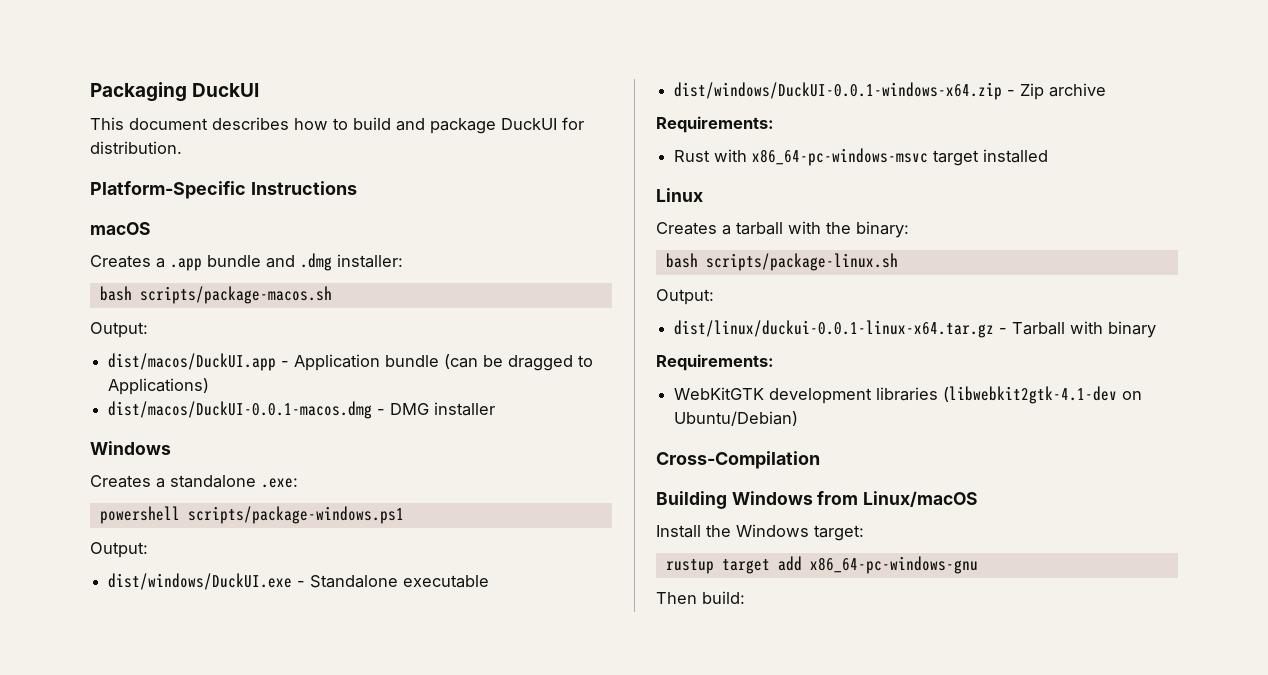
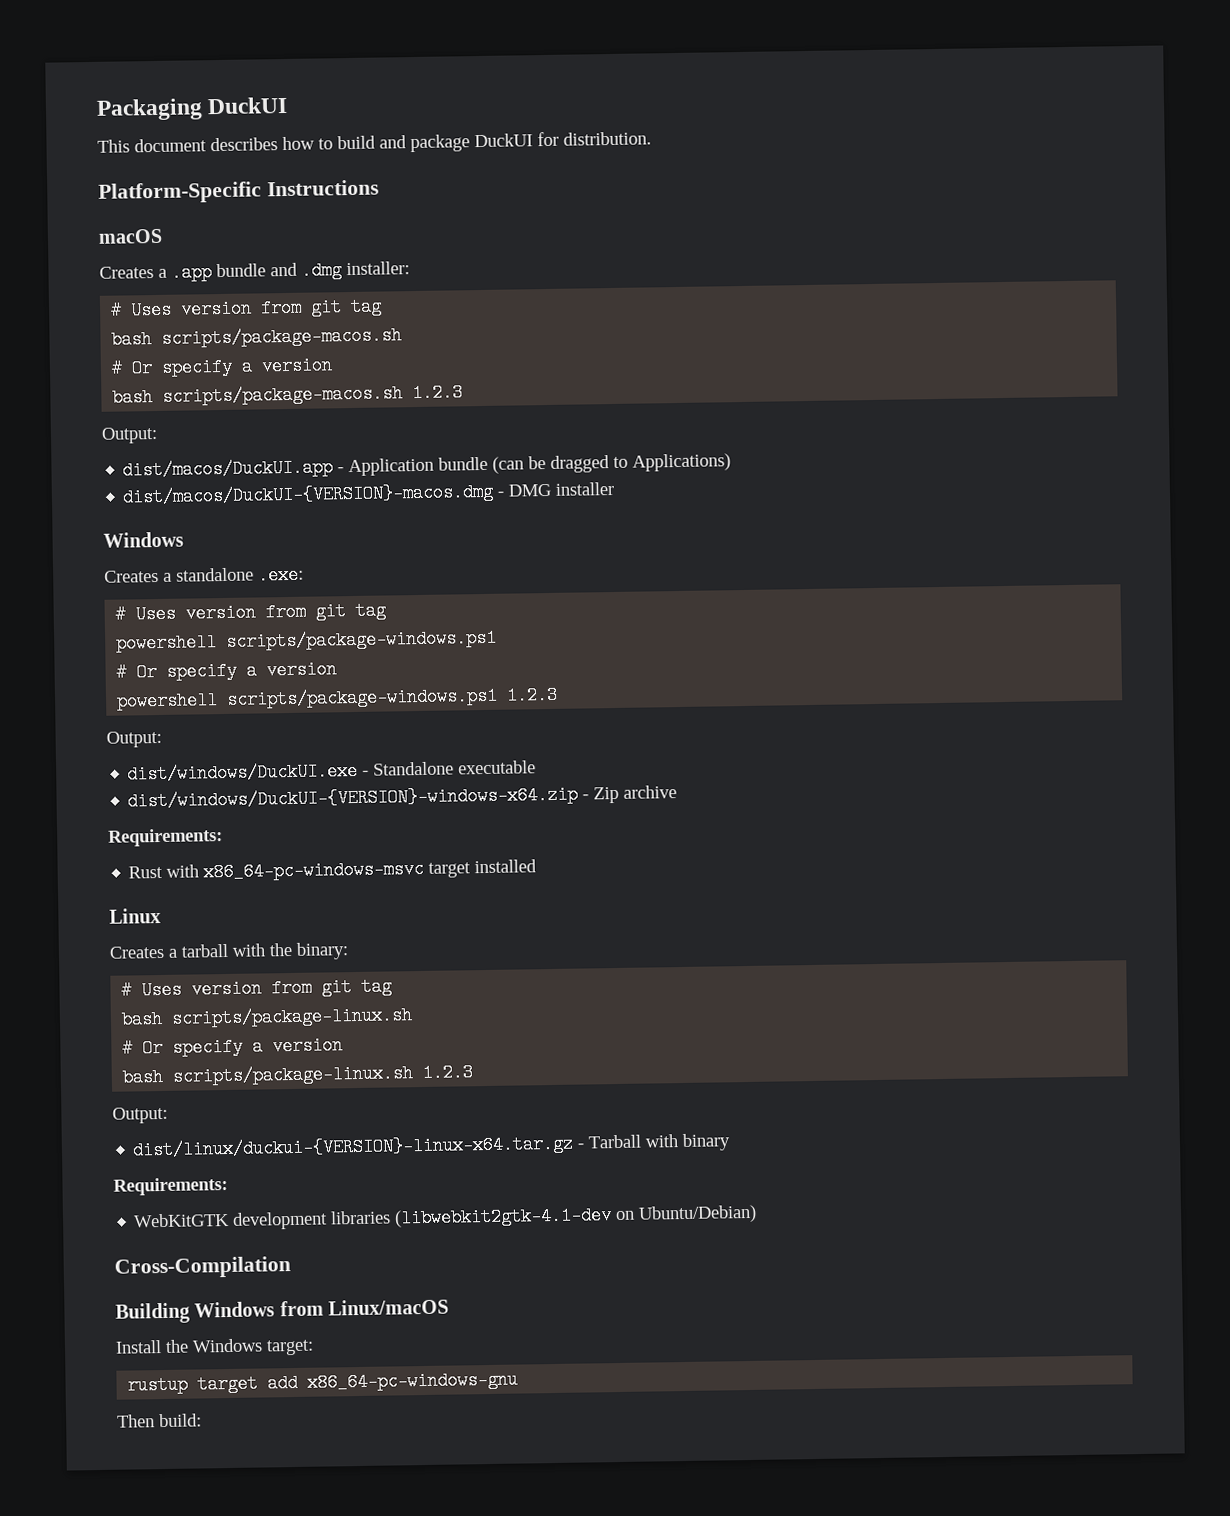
[99,286,332,304] bash scripts/package-macos.sh -> [110,297,383,320] [111,326,403,349] [111,356,334,378] [112,383,464,407] # Uses version from git tag // bash scripts/package-macos.sh // # Or specify a version // bash scripts/package-macos.sh 1.2.3
[108,401,373,419] dist/macos/DuckUI-0.0.1-macos.dmg -> [122,482,495,507] dist/macos/DuckUI-{VERSION}-macos.dmg
[99,506,404,524] powershell scripts/package-windows.ps1 -> [115,601,387,624] [116,628,498,653] [116,660,338,682] [116,685,559,711] # Uses version from git tag // powershell scripts/package-windows.ps1 // # Or specify a version // powershell scripts/package-windows.ps1 1.2.3
[674,82,1003,100] dist/windows/DuckUI-0.0.1-windows-x64.zip -> [127,785,579,811] dist/windows/DuckUI-{VERSION}-windows-x64.zip
[665,253,898,271] [656,289,714,305] [674,320,995,338] bash scripts/package-linux.sh // Output: // dist/linux/duckui-0.0.1-linux-x64.tar.gz -> [121,977,393,1000] [121,1006,414,1029] [122,1036,344,1058] [122,1063,474,1087] [112,1106,168,1124] [132,1134,575,1160] # Uses version from git tag // bash scripts/package-linux.sh // # Or specify a version // bash scripts/package-linux.sh 1.2.3 // Output: // dist/linux/duckui-{VERSION}-linux-x64.tar.gz

